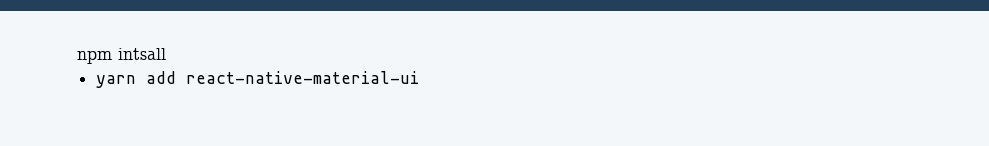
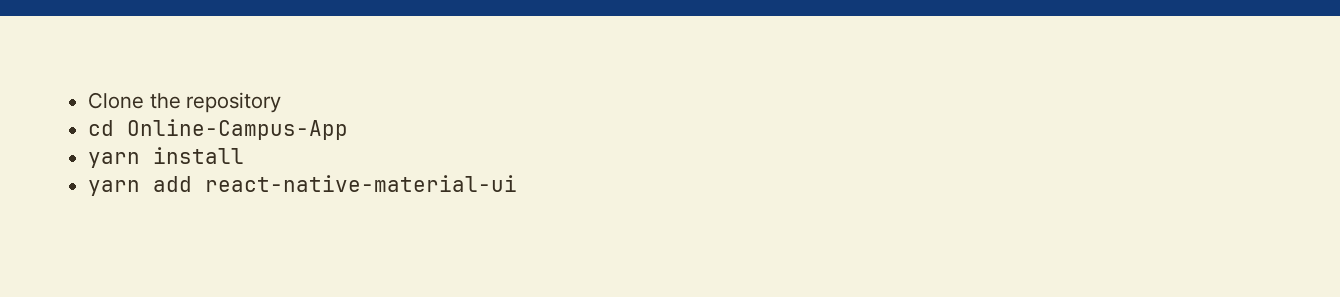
[77,48,166,64] npm intsall -> [88,92,282,113] [88,119,349,140] [88,147,245,168] Clone the repository // cd Online-Campus-App // yarn install

